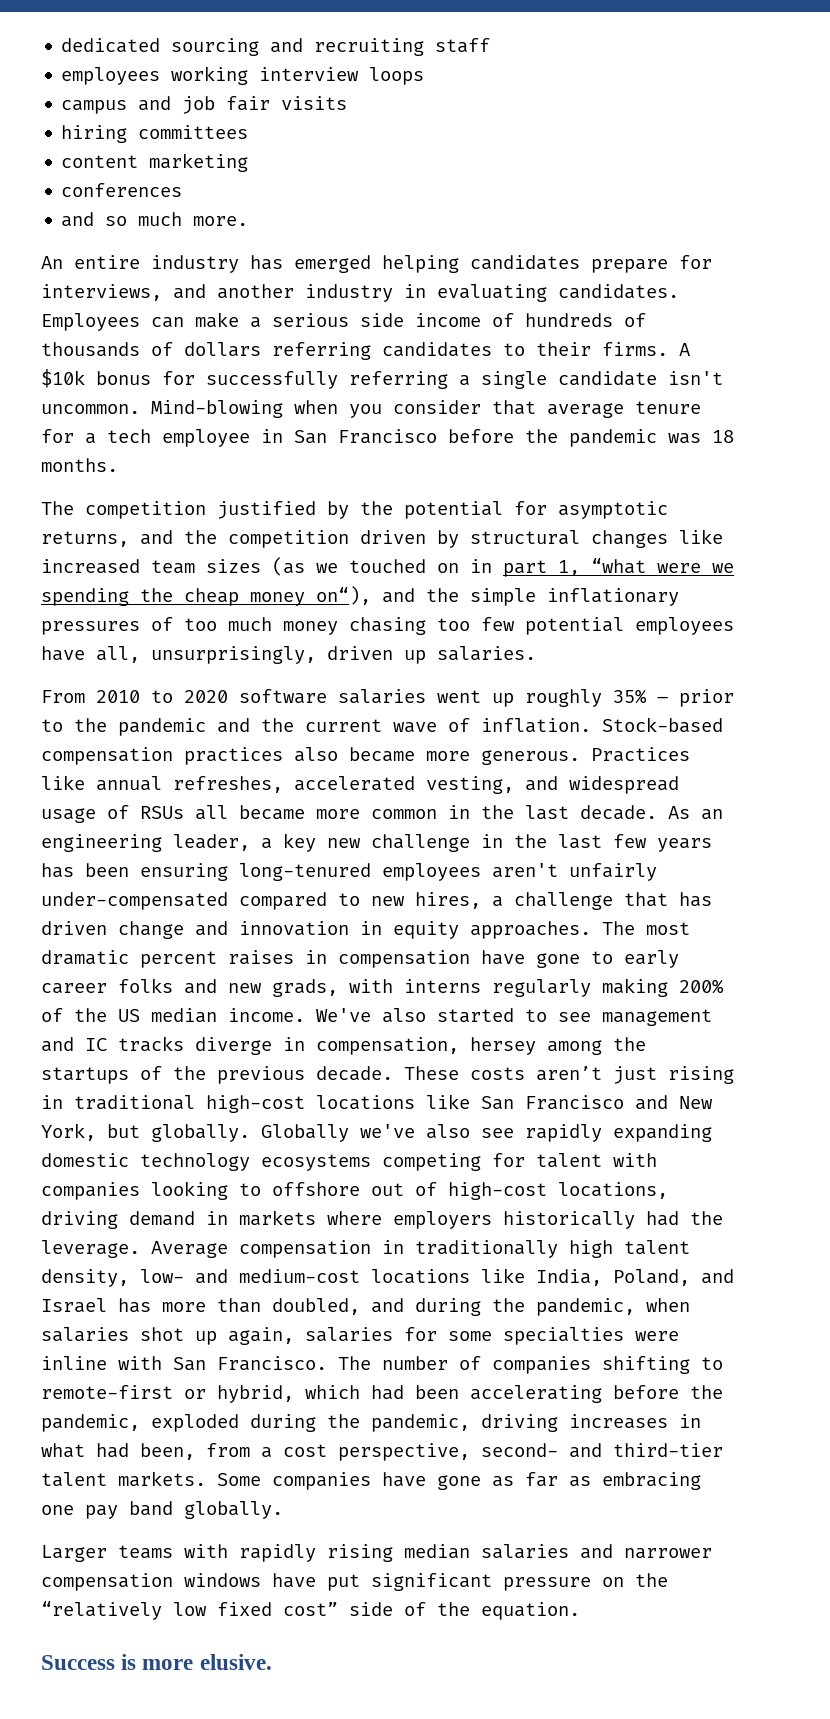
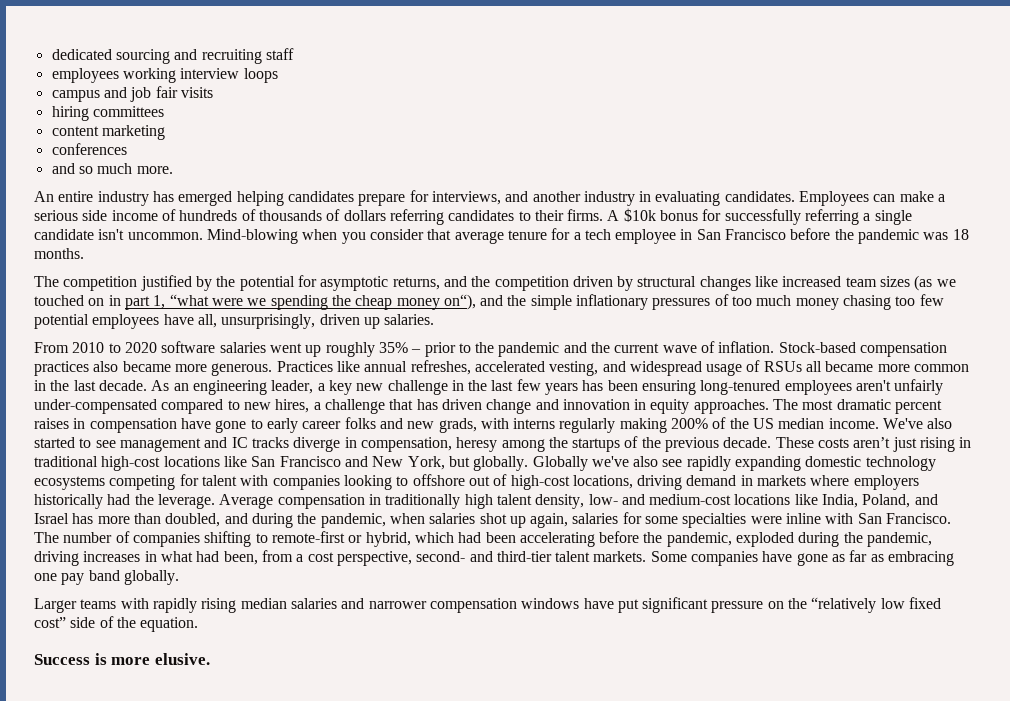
[470,1037,536,1055] hersey -> [456,437,498,452] heresy

